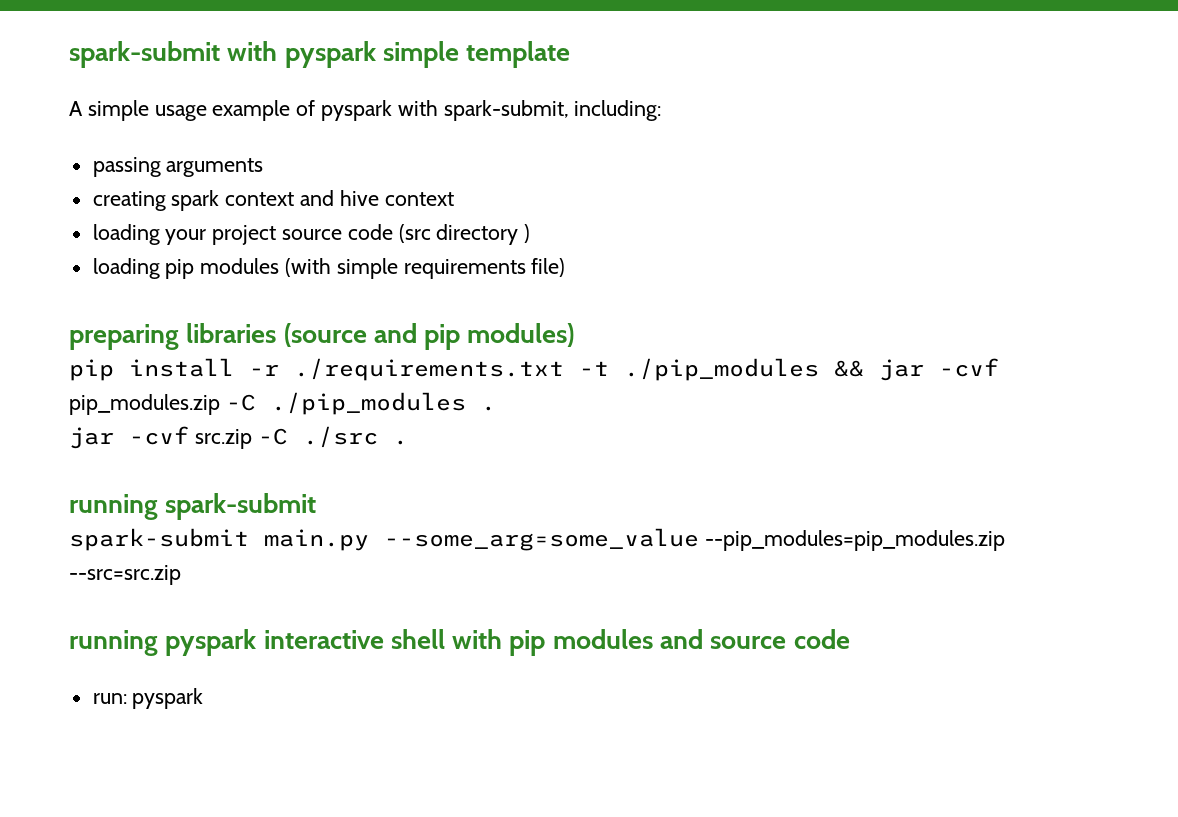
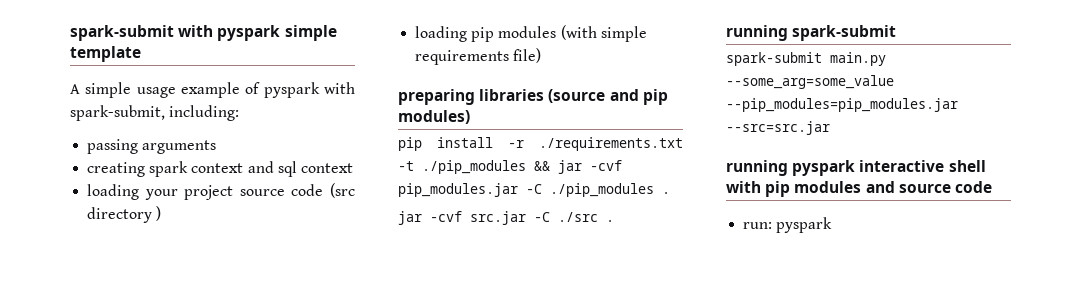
[339,190,379,206] hive -> [277,161,297,177] sql
[69,394,220,415] pip_modules.zip -> [398,183,518,197] pip_modules.jar
[194,429,252,449] src.zip -> [470,211,526,225] src.jar
[704,530,1005,551] [69,565,181,585] --pip_modules=pip_modules.zip --src=src.zip -> [726,98,958,112] [726,121,830,135] --pip_modules=pip_modules.jar --src=src.jar

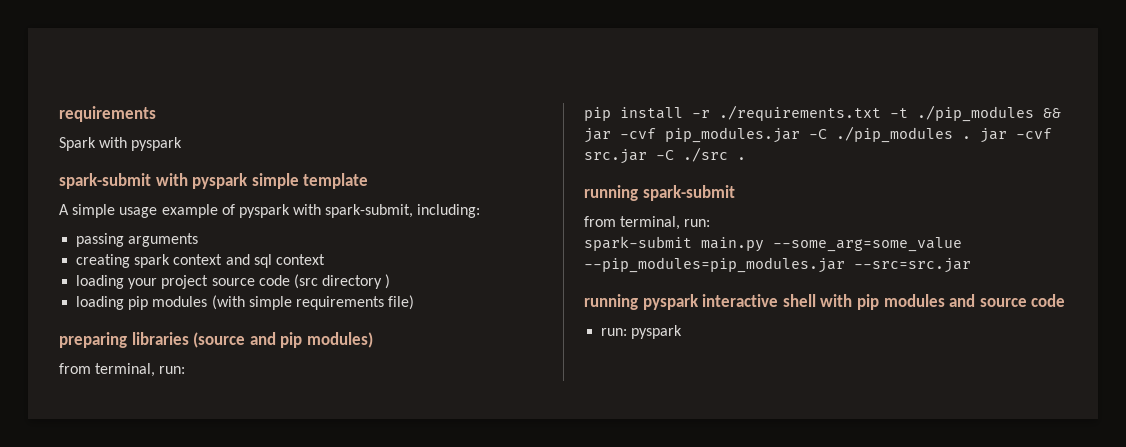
(70, 33) none -> [59,106,156,122] [59,137,183,151] requirements // Spark with pyspark //
(470, 117) none -> [59,363,186,377] // from terminal, run:
(670, 193) // -> (971, 137) none
(897, 33) none -> [584,216,711,230] // from terminal, run:

